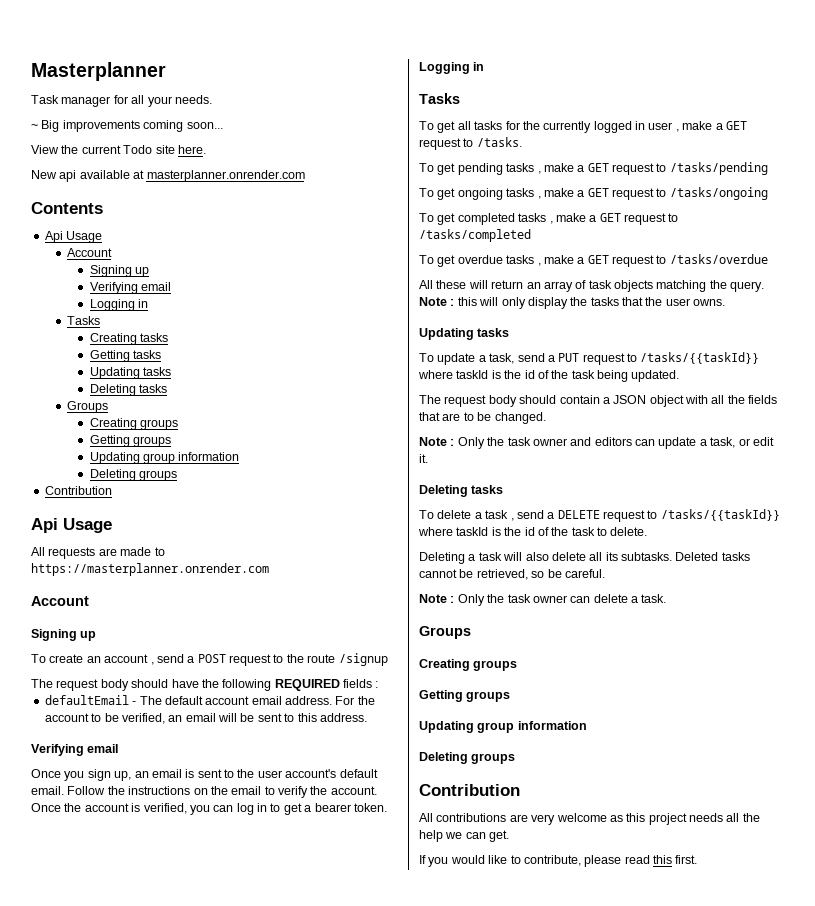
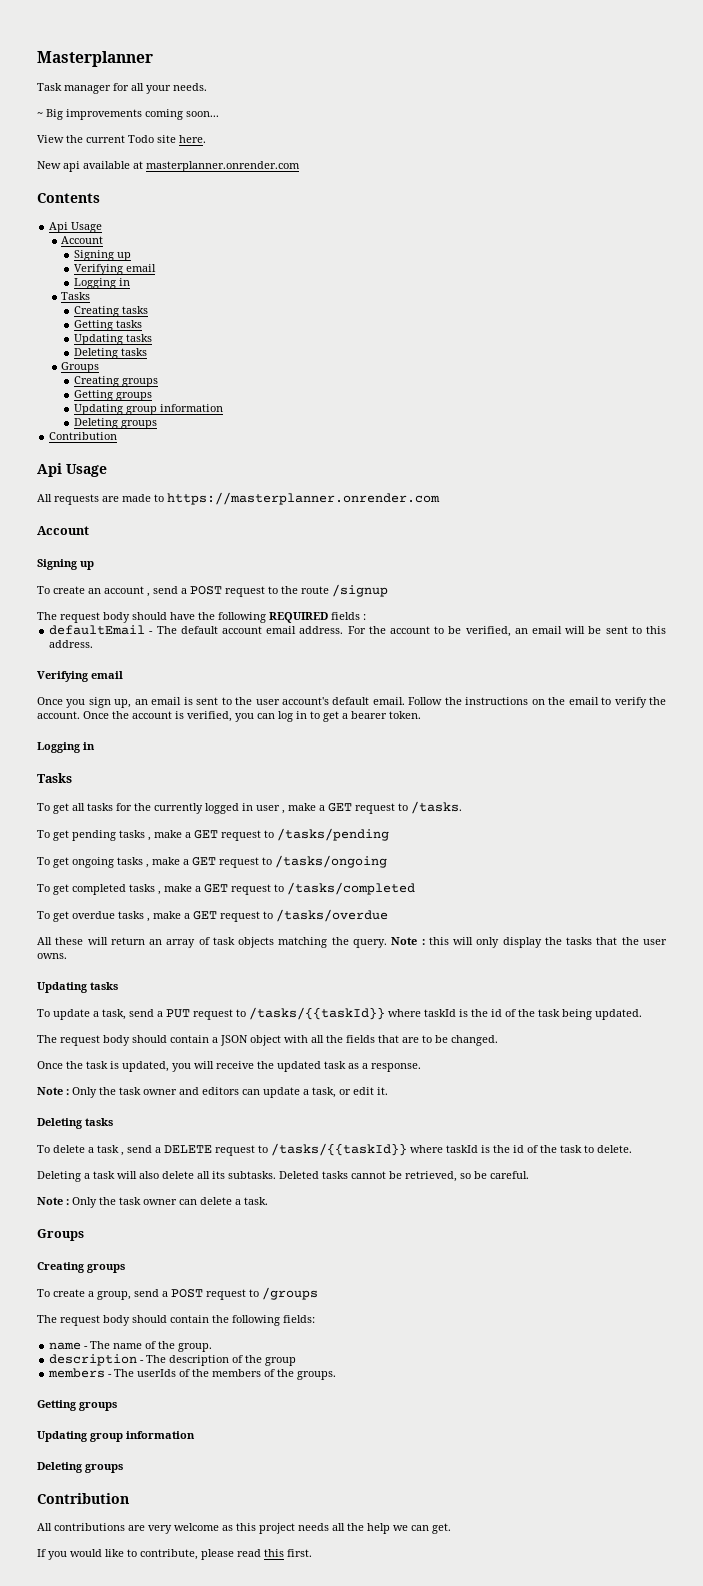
(546, 418) none -> [37,1061,421,1072] // Once the task is updated, you will receive the updated task as a response.
(518, 665) none -> [37,1287,318,1300] [37,1315,315,1326] [49,1341,213,1352] [49,1354,297,1366] [48,1368,337,1380] // To create a group, send a POST request to /groups // The request body should contain the following fields: // name - The name of the group. // description - The description of the group // members - The userIds of the members of the groups.

